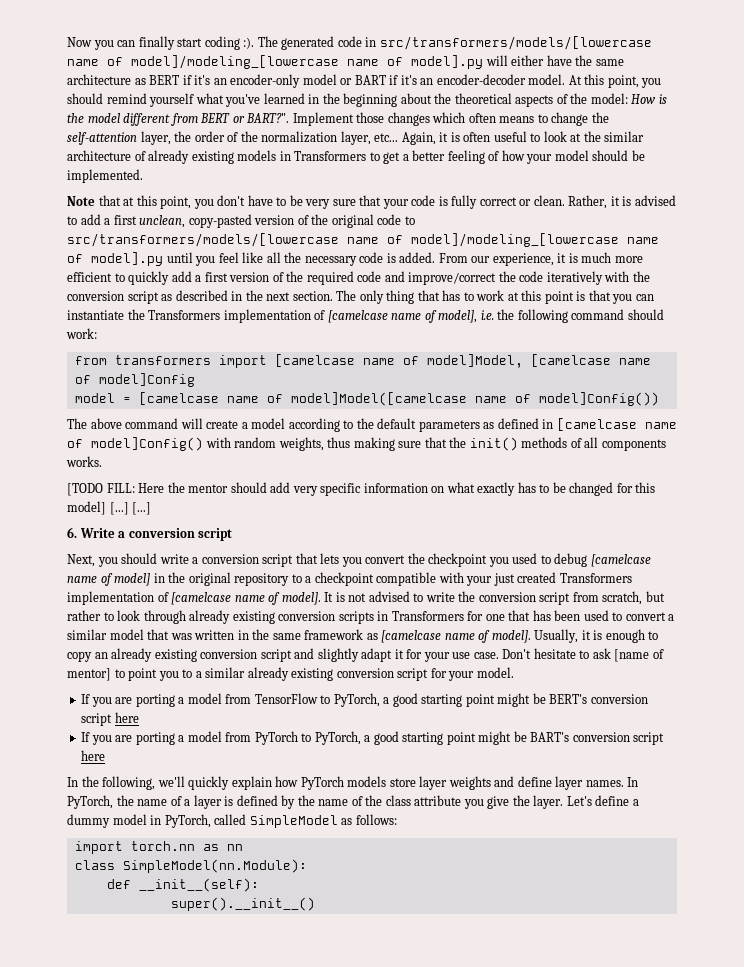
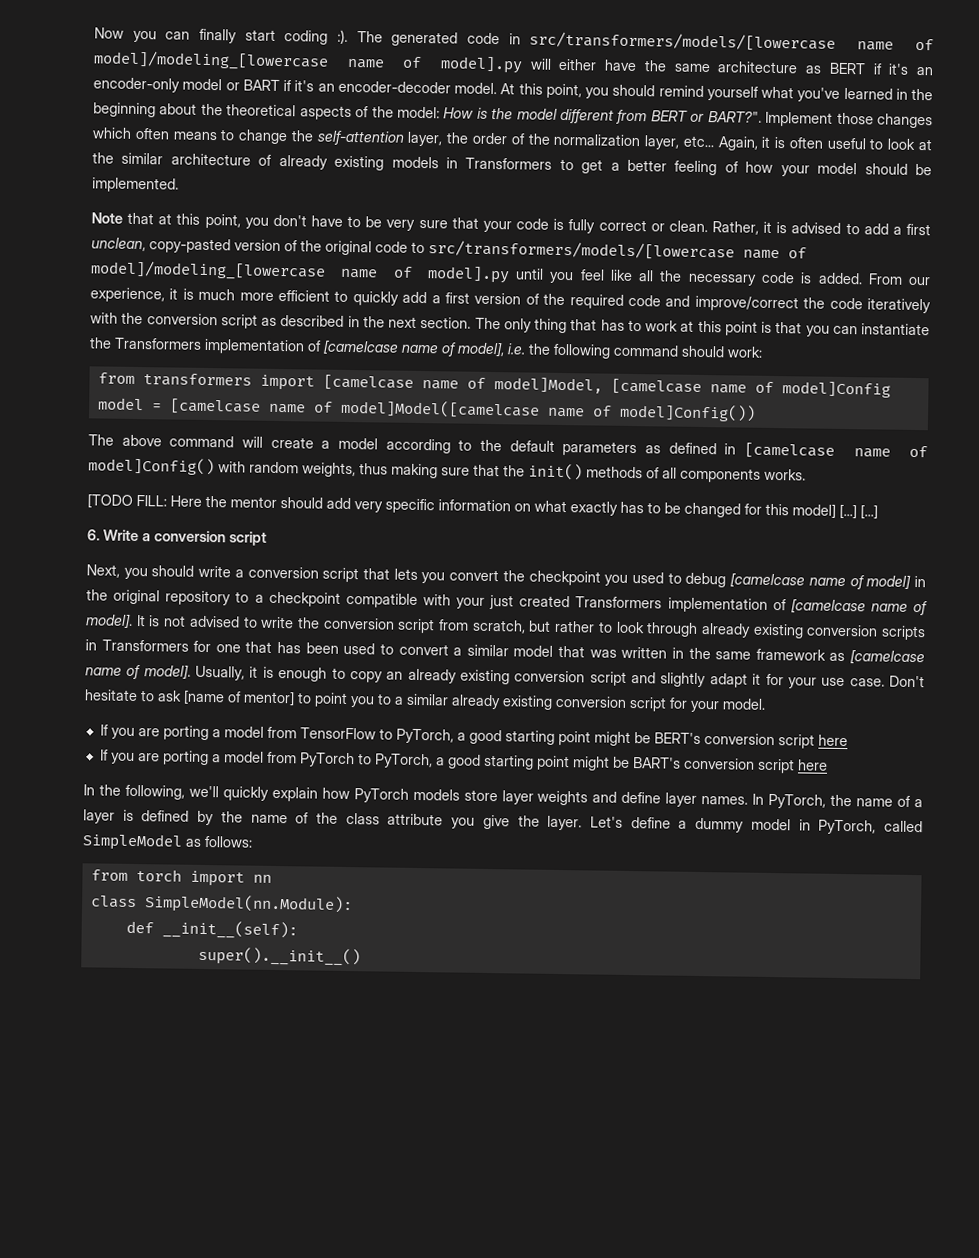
[74,841,219,854] import torch.nn as -> [90,869,245,887] from torch import

